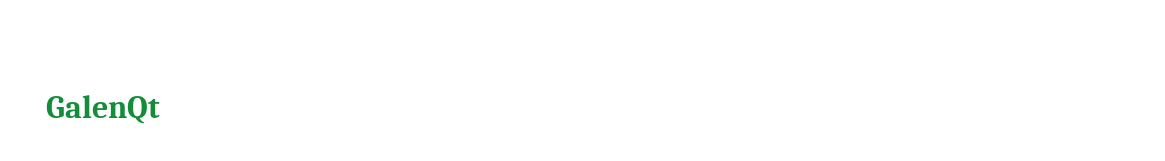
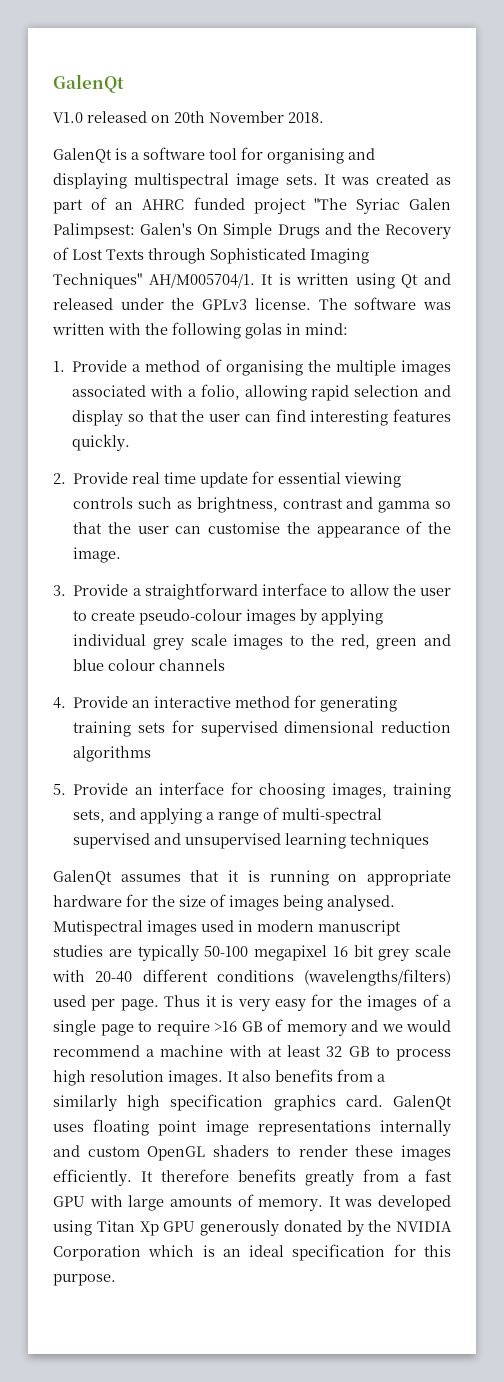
[46,95,160,124] GalenQt -> [53,74,124,93] [53,111,324,123] [53,147,375,164] [53,173,451,189] [53,197,451,214] [53,223,452,239] [53,247,369,264] [53,273,451,289] [53,297,452,310] [52,322,348,339] [53,359,451,376] [72,384,451,401] [72,409,451,426] [72,434,131,451] [53,471,402,488] [73,497,451,513] [73,521,451,538] [73,547,122,563] [53,583,451,600] [73,609,384,625] [73,634,451,650] [73,659,226,671] [53,695,398,712] [73,720,451,737] [73,746,152,762] [53,782,451,799] [73,807,383,824] [73,833,430,849] [53,870,452,886] [53,894,395,911] [53,920,401,936] [53,945,451,961] [52,969,451,986] [53,994,452,1011] [53,1019,451,1036] [53,1045,452,1061] [53,1069,385,1086] [53,1094,452,1111] [53,1119,451,1136] [53,1145,452,1161] [53,1169,452,1186] [53,1194,451,1211] [53,1220,452,1236] [53,1244,451,1261] [53,1274,116,1286] GalenQt // V1.0 released on 20th November 2018. // GalenQt is a software tool for organising and displaying multispectral image sets. It was created as part of an AHRC funded project "The Syriac Galen Palimpsest: Galen's On Simple Drugs and the Recovery of Lost Texts through Sophisticated Imaging Techniques" AH/M005704/1. It is written using Qt and released under the GPLv3 license. The software was written with the following golas in mind: // 1. Provide a method of organising the multiple images associated with a folio, allowing rapid selection and display so that the user can find interesting features quickly. // 2. Provide real time update for essential viewing controls such as brightness, contrast and gamma so that the user can customise the appearance of the image. // 3. Provide a straightforward interface to allow the user to create pseudo-colour images by applying individual grey scale images to the red, green and blue colour channels // 4. Provide an interactive method for generating training sets for supervised dimensional reduction algorithms // 5. Provide an interface for choosing images, training sets, and applying a range of multi-spectral supervised and unsupervised learning techniques // GalenQt assumes that it is running on appropriate hardware for the size of images being analysed. Mutispectral images used in modern manuscript studies are typically 50-100 megapixel 16 bit grey scale with 20-40 different conditions (wavelengths/filters) used per page. Thus it is very easy for the images of a single page to require >16 GB of memory and we would recommend a machine with at least 32 GB to process high resolution images. It also benefits from a similarly high specification graphics card. GalenQt uses floating point image representations internally and custom OpenGL shaders to render these images efficiently. It therefore benefits greatly from a fast GPU with large amounts of memory. It was developed using Titan Xp GPU generously donated by the NVIDIA Corporation which is an ideal specification for this purpose.

